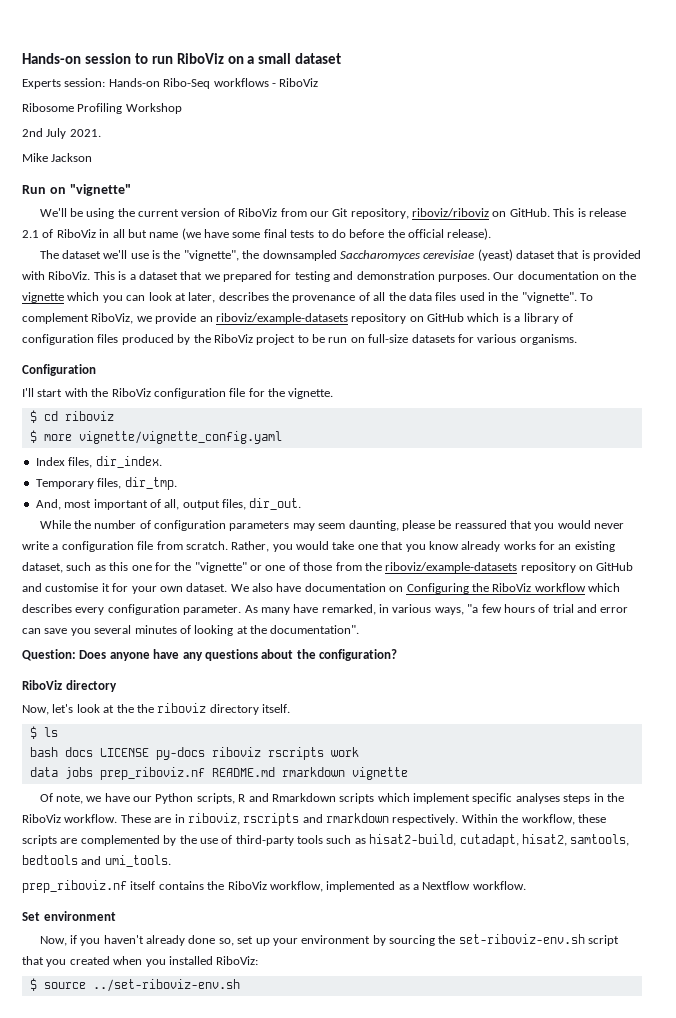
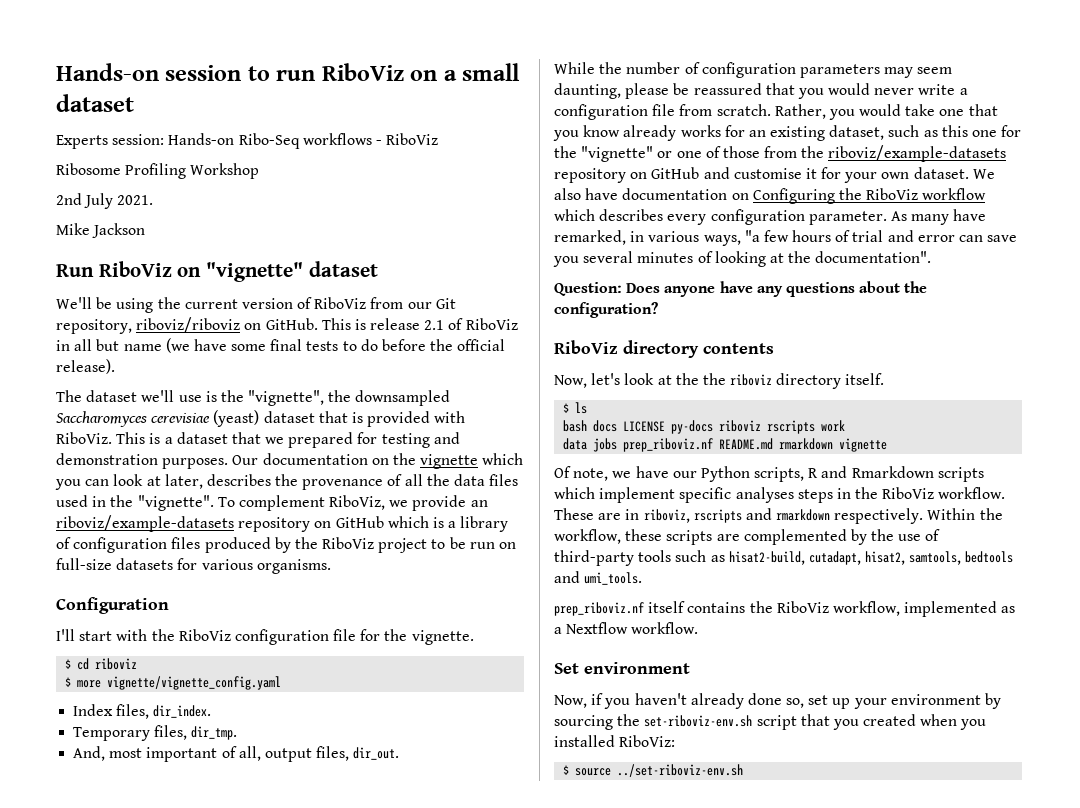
(46, 189) none -> [98,261,172,277] RiboViz
(131, 190) none -> [308,261,378,277] dataset
(117, 686) none -> [703,343,774,354] contents

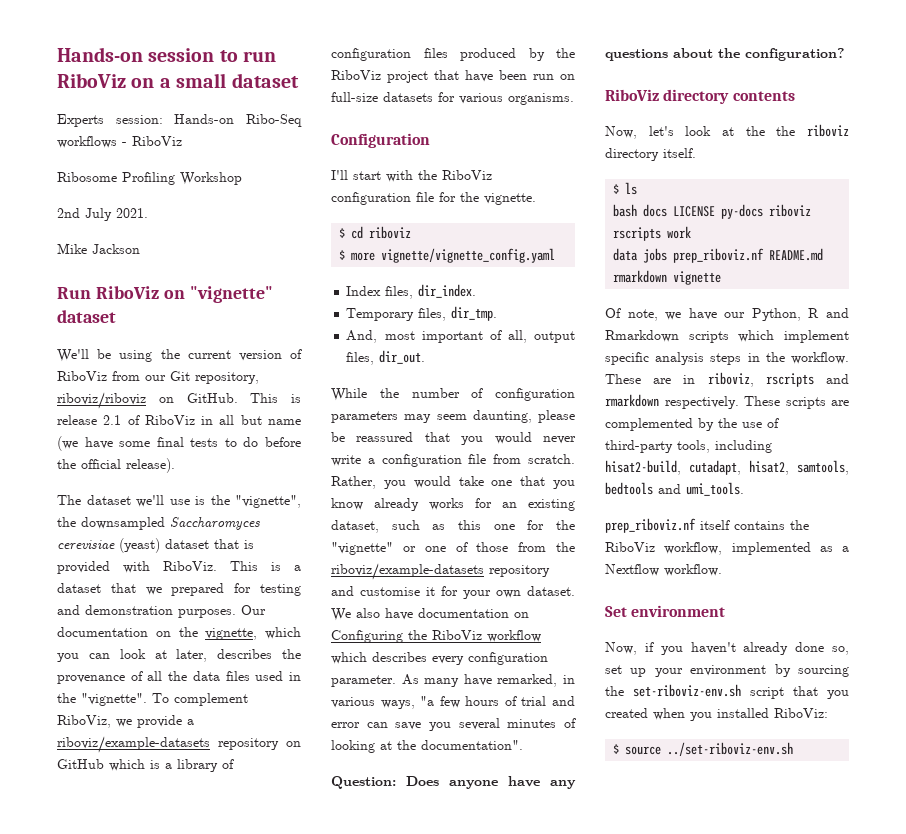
[420,454,479,469] vignette -> [205,628,258,640] vignette,
[470,500,488,507] an -> [187,719,194,725] a
[431,537,466,549] to be -> [434,70,527,82] that have been
[630,167,700,179] on GitHub -> (550, 571) none
[700,466,805,482] Python scripts, -> [751,308,801,321] Python,
[735,487,794,503] analyses -> [655,352,705,365] analysis
[882,487,935,499] RiboViz -> (785, 357) none
[927,508,1003,520] [554,529,663,544] Within the workflow, these -> [744,396,780,406] These
[638,550,725,562] tools such as -> [677,440,772,453] tools, including

